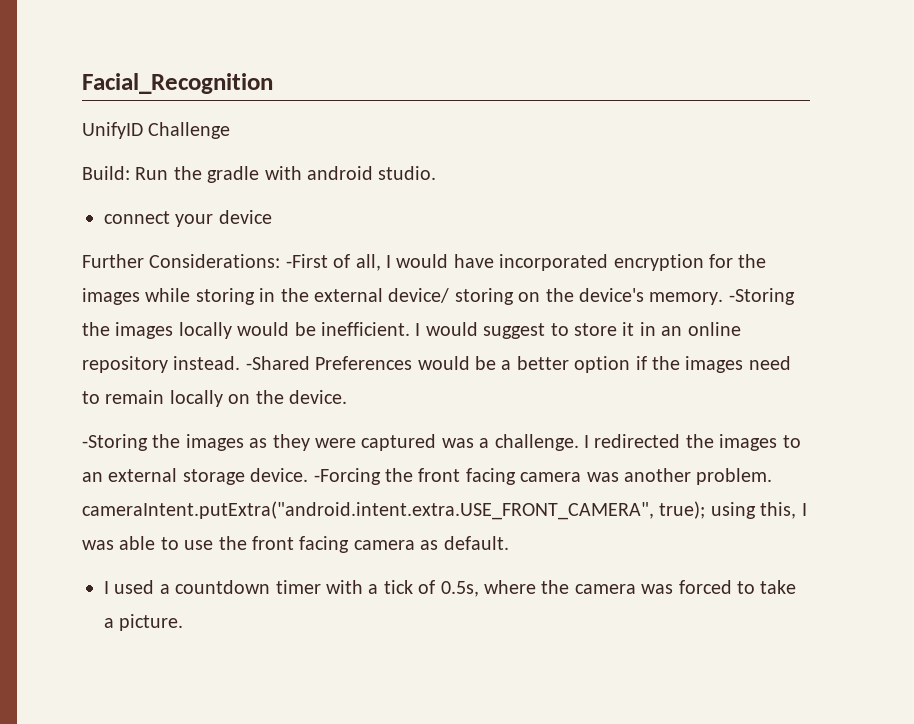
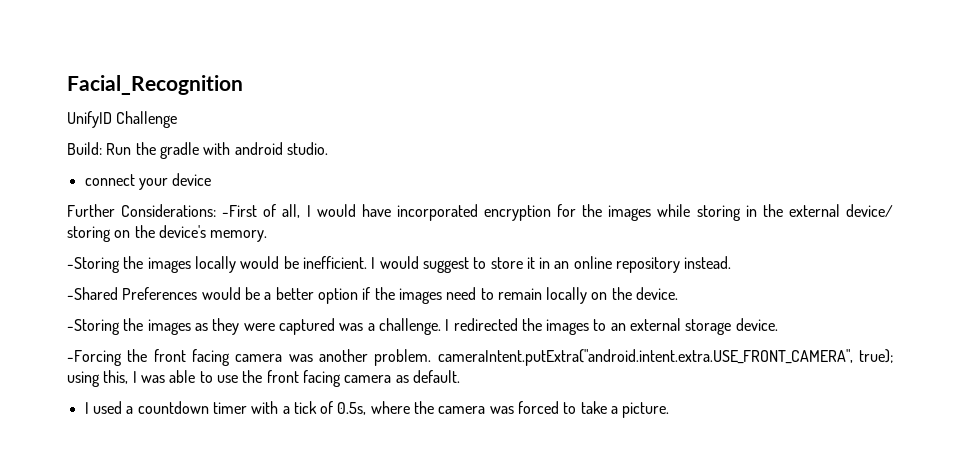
(724, 298) none -> (268, 236) //
(241, 363) none -> (732, 262) //
(309, 475) none -> (778, 324) //

